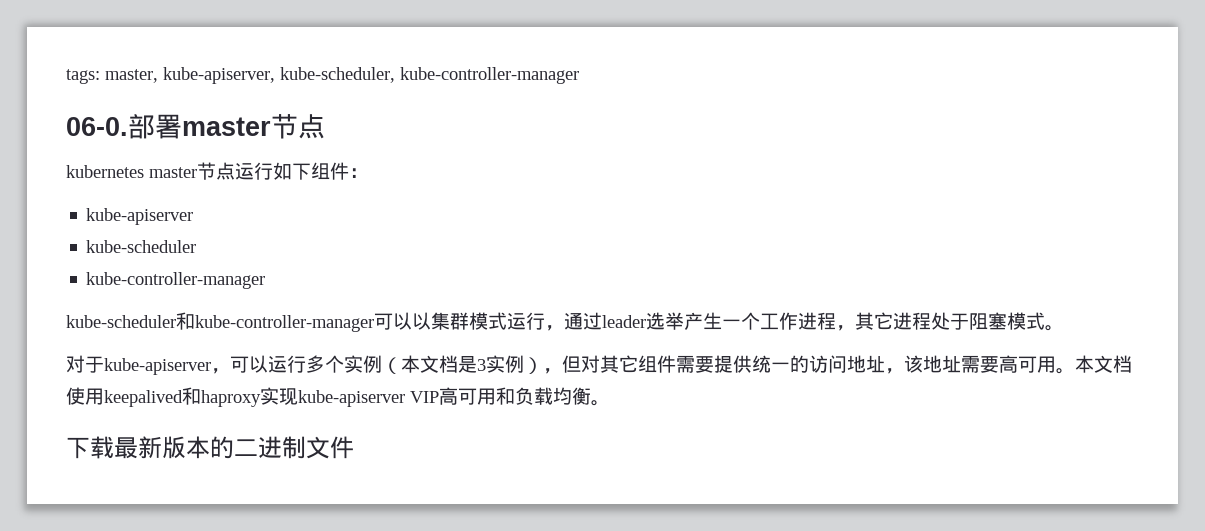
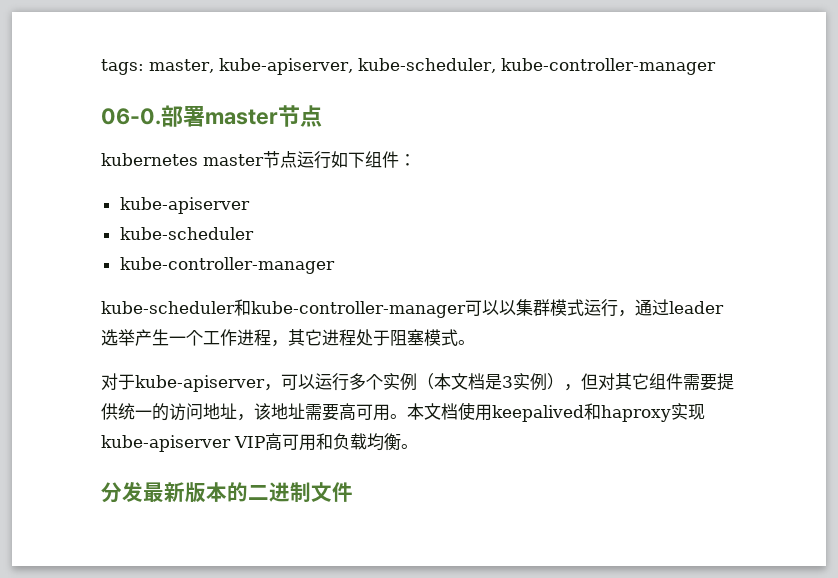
[66,436,114,459] 下载 -> [101,482,143,503] 分发

